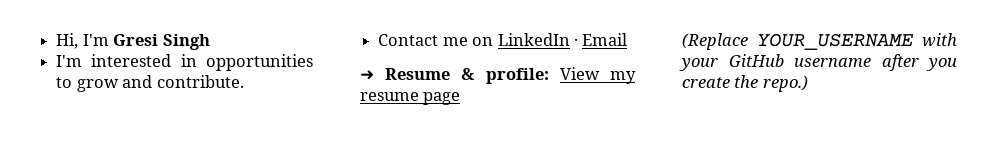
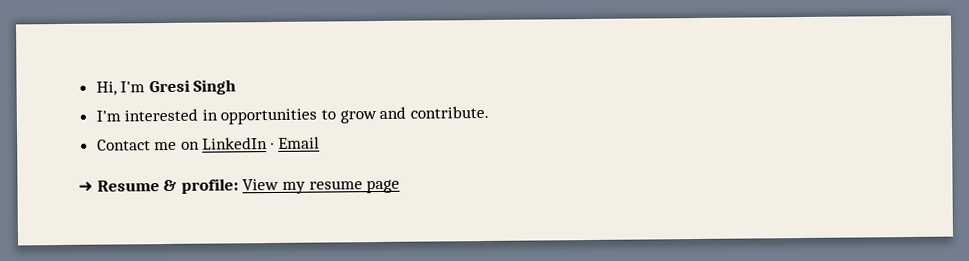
[682,33,957,50] [679,54,957,71] [682,75,808,92] // (Replace YOUR_USERNAME with your GitHub username after you create the repo.) -> (401, 186) none

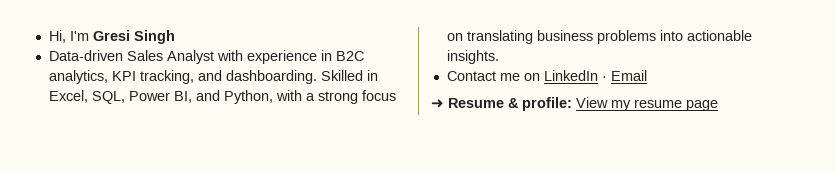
[95,105,489,125] I'm interested in opportunities to grow and contribute. -> [48,50,364,64] [48,70,378,84] [48,90,396,104] [446,30,752,44] [446,50,499,64] Data-driven Sales Analyst with experience in B2C analytics, KPI tracking, and dashboarding. Skilled in Excel, SQL, Power BI, and Python, with a strong focus on translating business problems into actionable insights.

